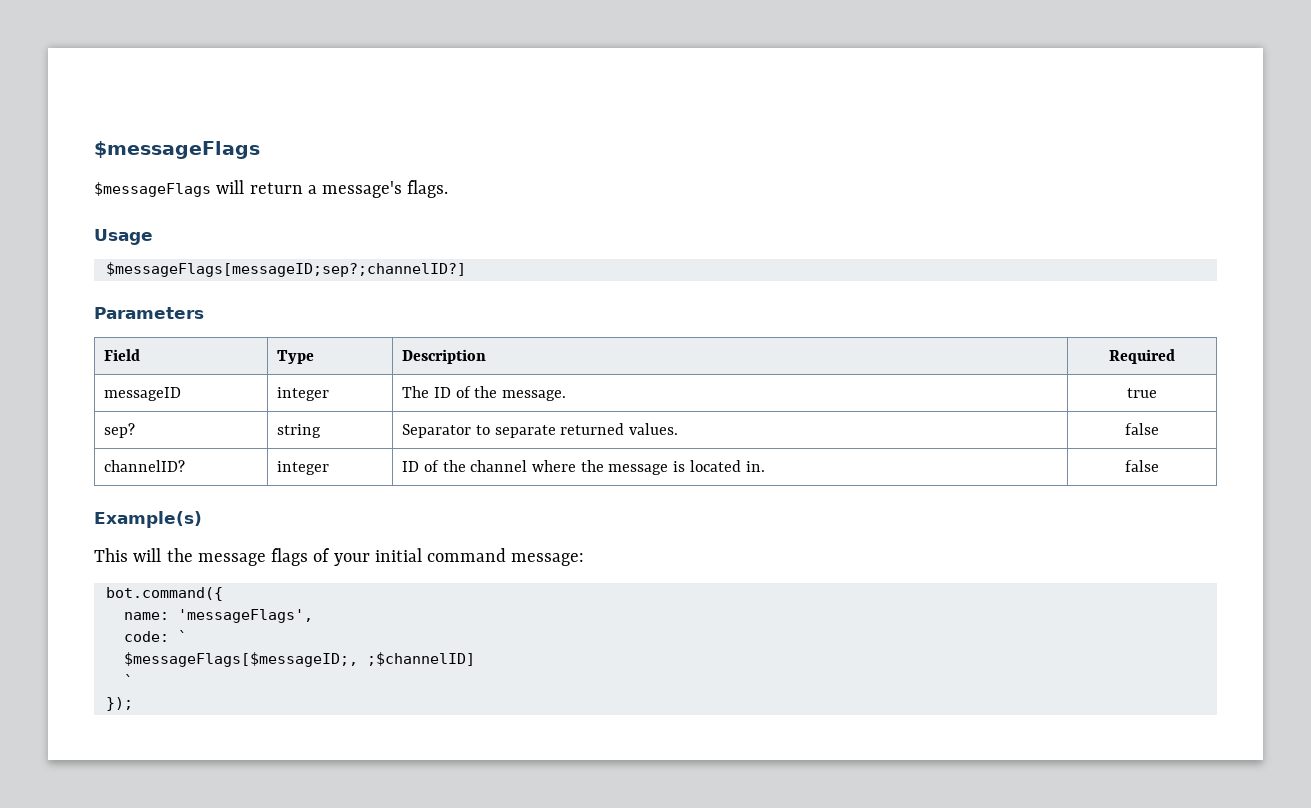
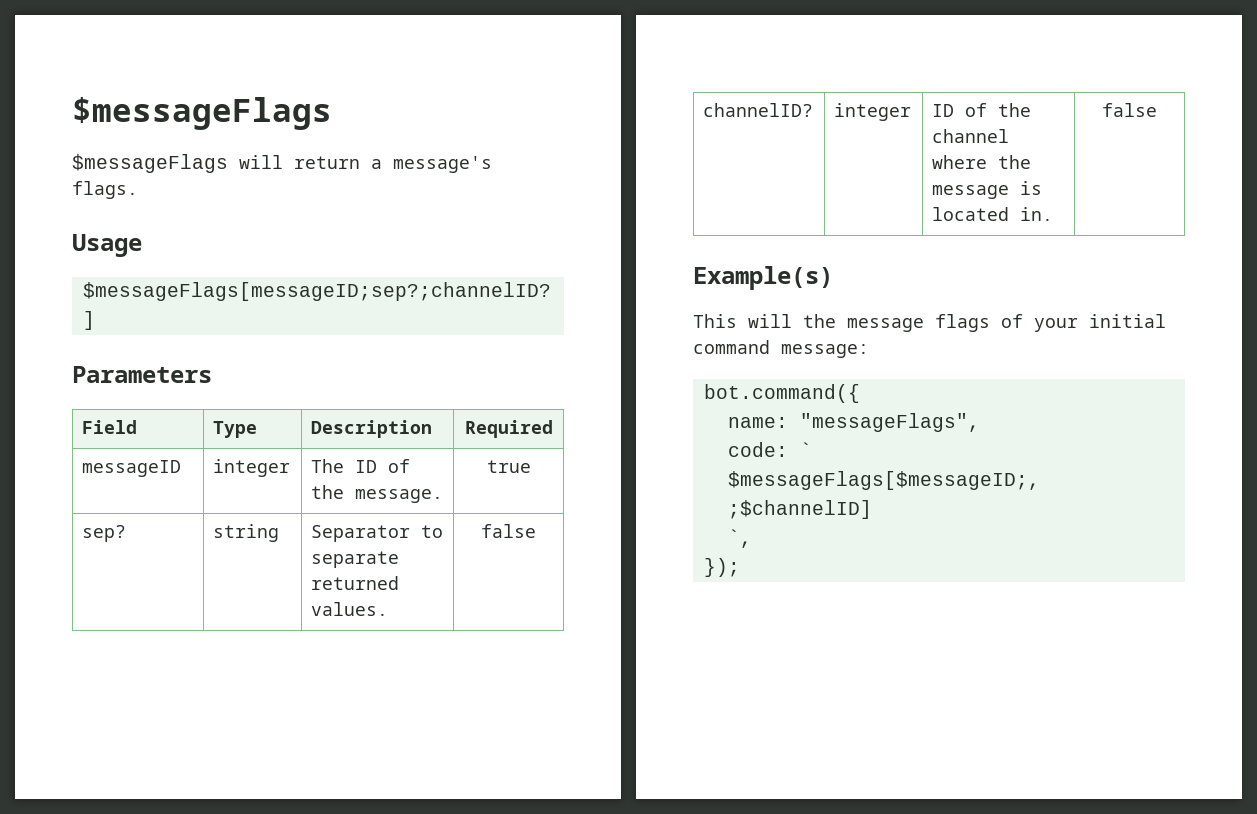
[177,609,313,623] 'messageFlags', -> [799,413,980,432] "messageFlags",
[123,674,133,686] ` -> [727,529,752,548] `,

